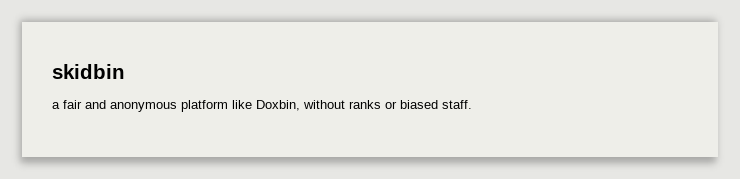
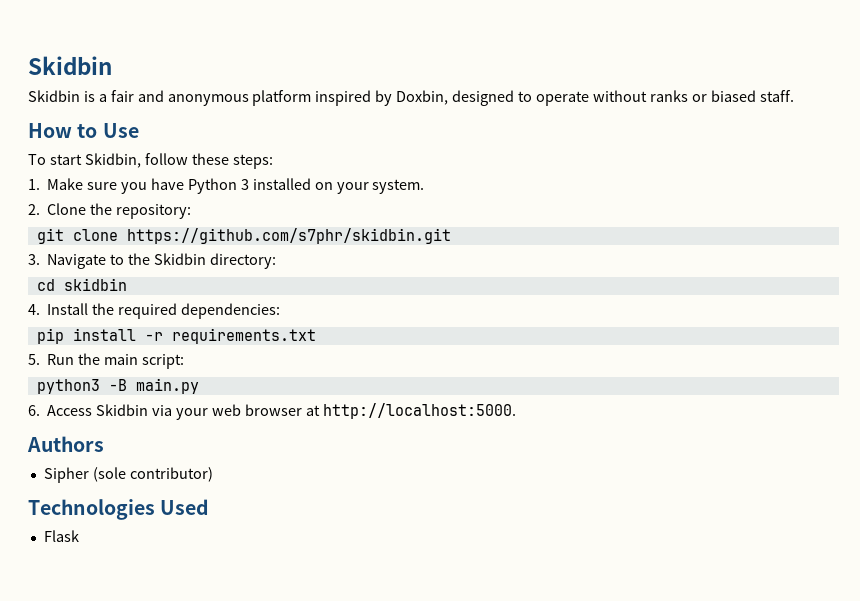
[52,64,125,79] skidbin // -> [28,56,112,75] [28,90,95,102] Skidbin // Skidbin is
[232,100,300,111] like Doxbin, -> [315,90,589,106] inspired by Doxbin, designed to operate
(472, 104) none -> [28,123,139,138] [28,153,273,169] [28,178,425,194] [28,203,192,219] [36,228,451,244] [28,253,276,269] [36,278,127,291] [28,303,280,319] [36,328,316,344] [28,353,184,369] [36,378,199,394] [28,403,516,420] [27,436,104,452] [43,467,213,483] [28,499,210,520] [43,530,79,542] // How to Use // To start Skidbin, follow these steps: // 1. Make sure you have Python 3 installed on your system. // 2. Clone the repository: // git clone https://github.com/s7phr/skidbin.git // 3. Navigate to the Skidbin directory: // cd skidbin // 4. Install the required dependencies: // pip install -r requirements.txt // 5. Run the main script: // python3 -B main.py // 6. Access Skidbin via your web browser at http://localhost:5000. // Authors // Sipher (sole contributor) // Technologies Used // Flask

